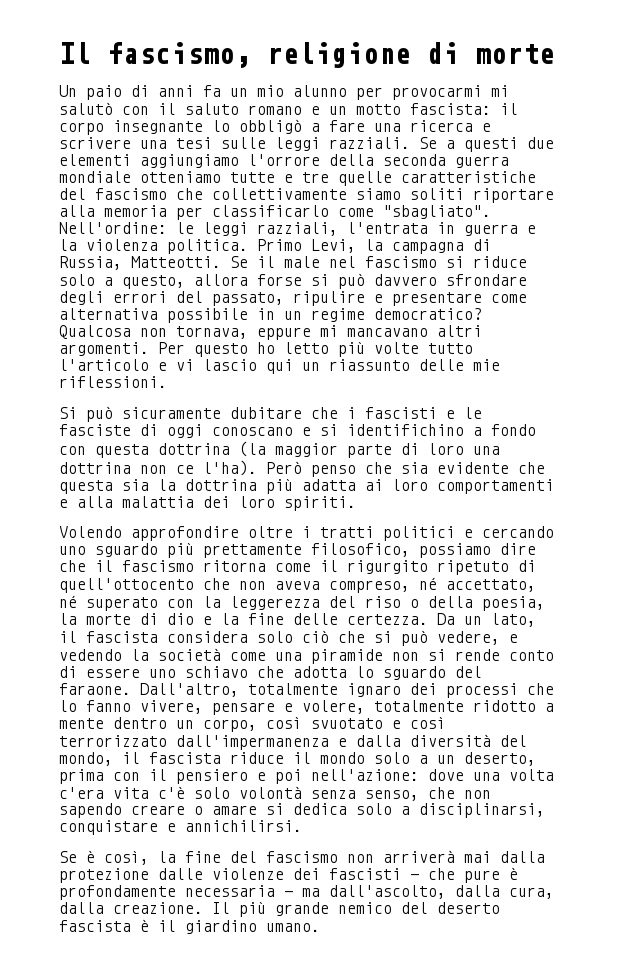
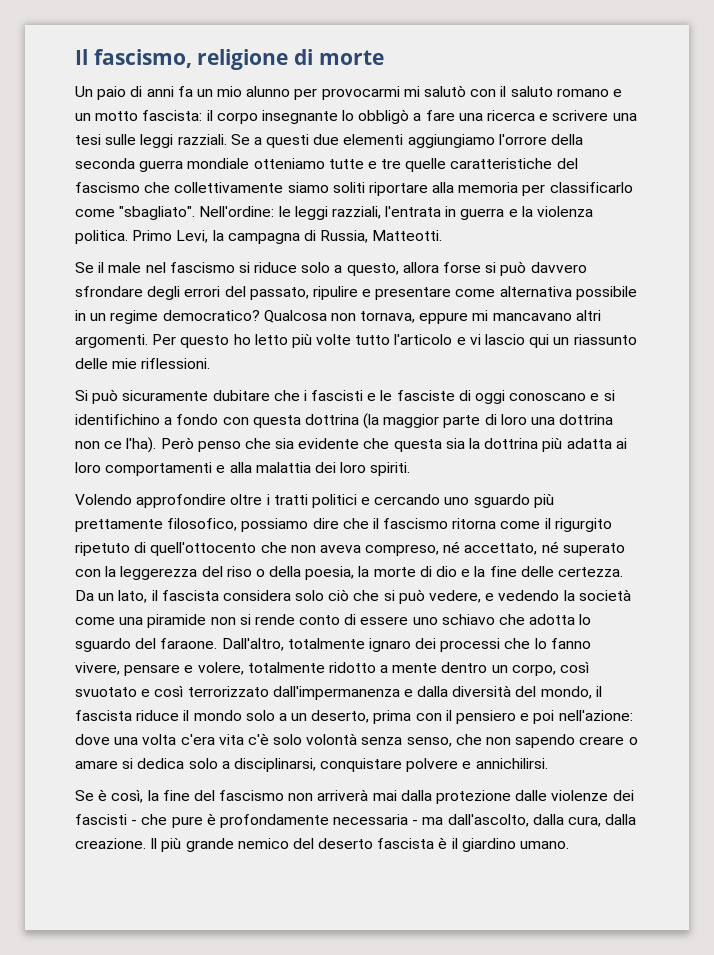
(221, 262) none -> (443, 235) //
(158, 827) none -> [406,758,459,772] polvere

